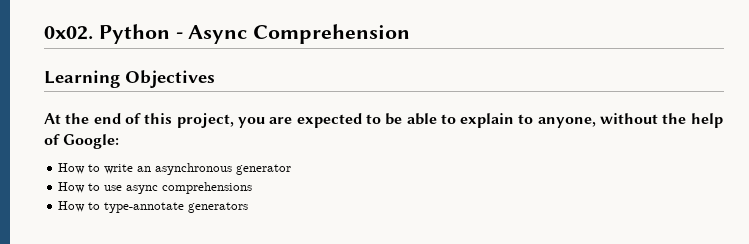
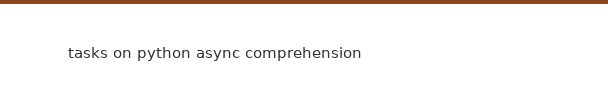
[44,24,411,44] [44,70,215,88] [44,113,723,128] [44,134,120,149] [58,163,292,175] [58,182,253,194] [58,201,249,213] 0x02. Python - Async Comprehension // Learning Objectives // At the end of this project, you are expected to be able to explain to anyone, without the help of Google: // How to write an asynchronous generator // How to use async comprehensions // How to type-annotate generators -> [68,47,362,61] tasks on python async comprehension

